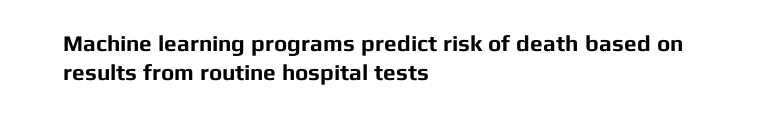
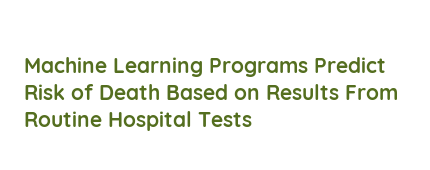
[158,35,683,56] [63,64,430,85] learning programs predict risk of death based on results from routine hospital tests -> [113,57,386,77] [24,84,398,100] [24,111,252,131] Learning Programs Predict Risk of Death Based on Results From Routine Hospital Tests

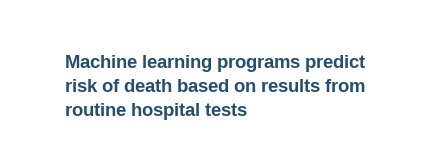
[113,57,386,77] [24,84,398,100] [24,111,252,131] Learning Programs Predict Risk of Death Based on Results From Routine Hospital Tests -> [142,55,365,72] [65,79,365,92] [65,103,247,120] learning programs predict risk of death based on results from routine hospital tests

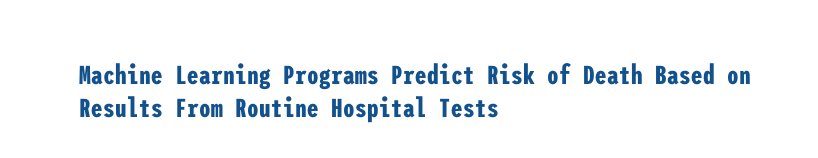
[142,55,365,72] [65,79,365,92] [65,103,247,120] learning programs predict risk of death based on results from routine hospital tests -> [175,63,751,90] [79,96,499,123] Learning Programs Predict Risk of Death Based on Results From Routine Hospital Tests

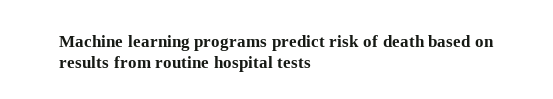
[175,63,751,90] [79,96,499,123] Learning Programs Predict Risk of Death Based on Results From Routine Hospital Tests -> [127,35,494,51] [59,56,312,72] learning programs predict risk of death based on results from routine hospital tests

